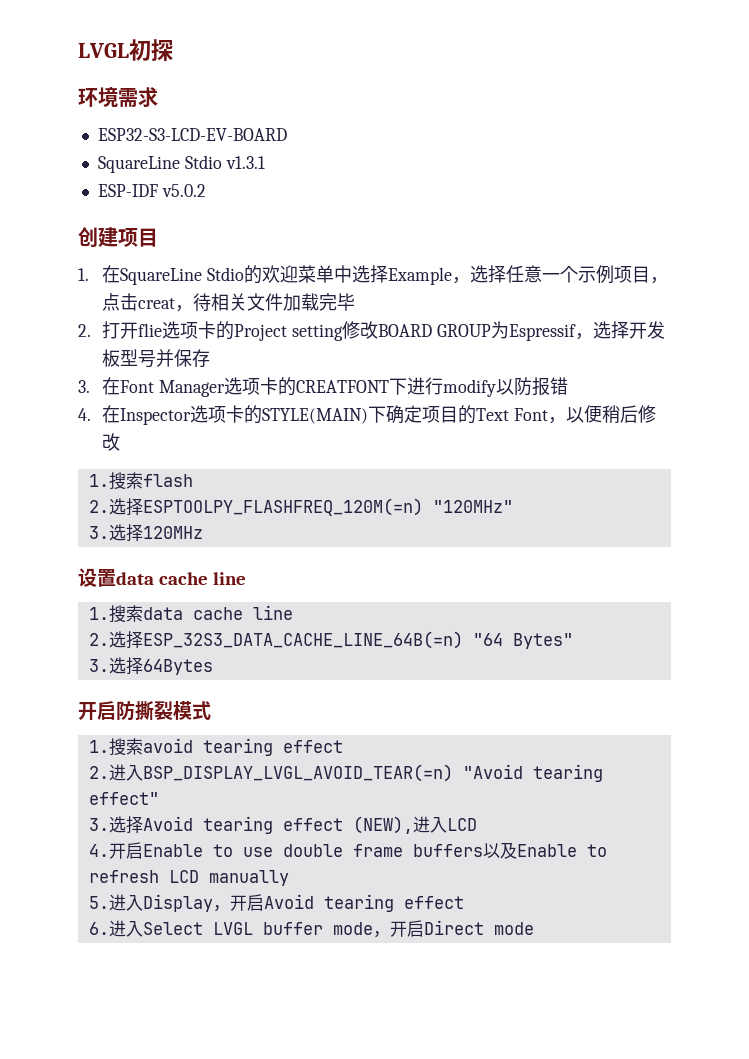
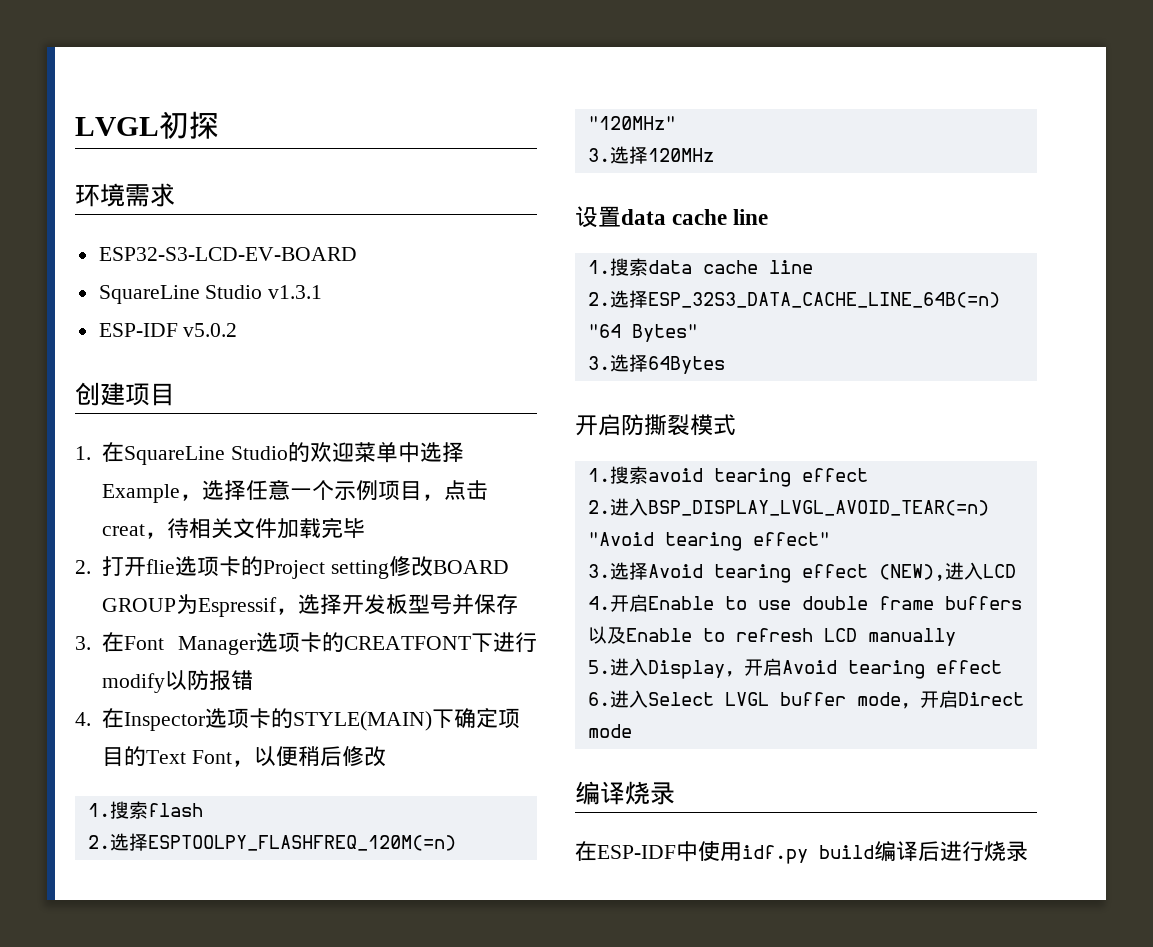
[184,155,222,169] Stdio -> [205,285,263,299] Studio
[206,267,244,281] Stdio -> [230,446,288,460] Studio
(534, 928) none -> [575,781,675,805] [575,841,1028,864] // 编译烧录 // 在ESP-IDF中使用idf.py build编译后进行烧录

